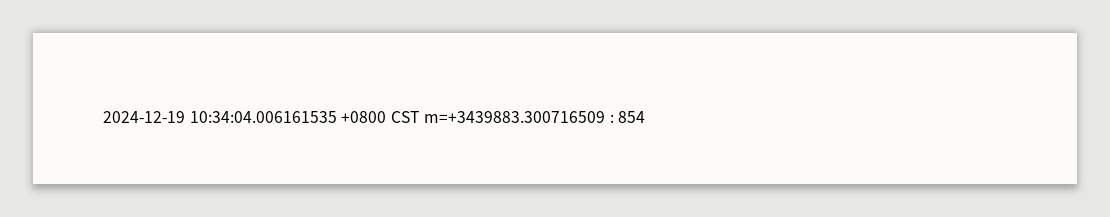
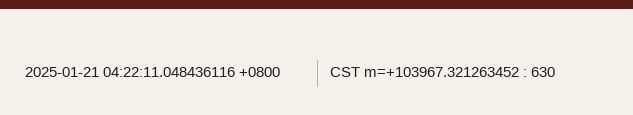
[103,111,646,123] 2024-12-19 10:34:04.006161535 +0800 CST m=+3439883.300716509 : 854 -> [25,67,556,77] 2025-01-21 04:22:11.048436116 +0800 CST m=+103967.321263452 : 630

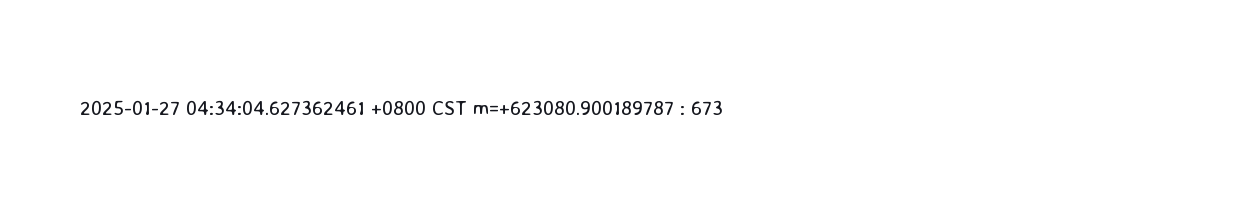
[25,67,556,77] 2025-01-21 04:22:11.048436116 +0800 CST m=+103967.321263452 : 630 -> [80,100,723,115] 2025-01-27 04:34:04.627362461 +0800 CST m=+623080.900189787 : 673

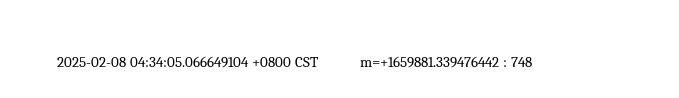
[80,100,723,115] 2025-01-27 04:34:04.627362461 +0800 CST m=+623080.900189787 : 673 -> [57,56,532,68] 2025-02-08 04:34:05.066649104 +0800 CST m=+1659881.339476442 : 748

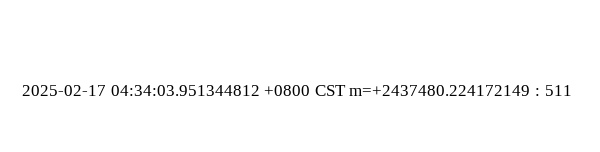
[57,56,532,68] 2025-02-08 04:34:05.066649104 +0800 CST m=+1659881.339476442 : 748 -> [22,85,572,96] 2025-02-17 04:34:03.951344812 +0800 CST m=+2437480.224172149 : 511

